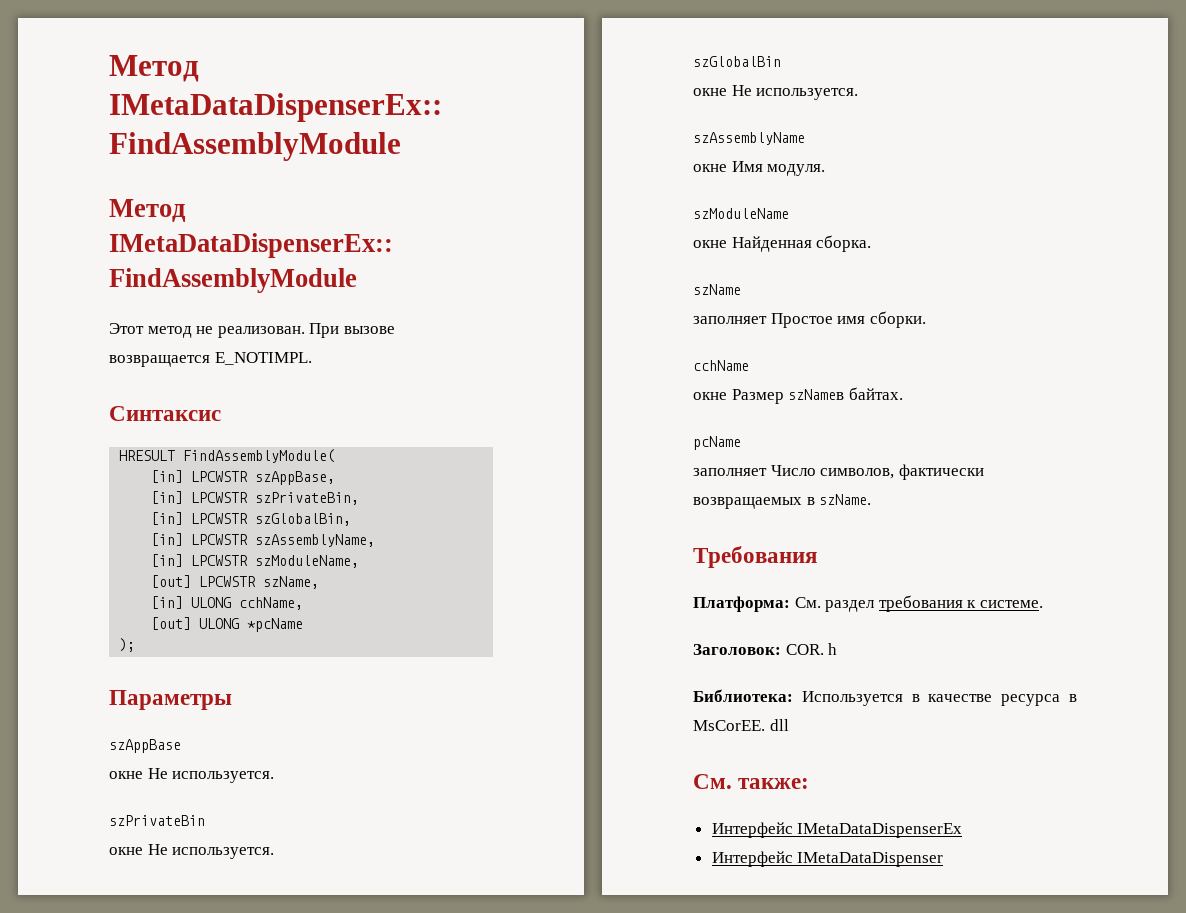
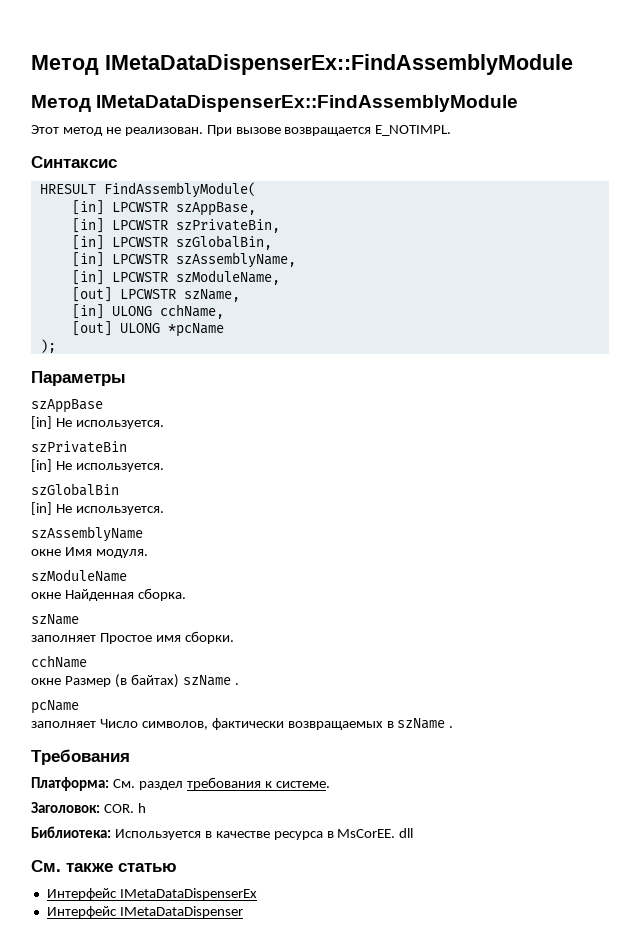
[109,771,143,779] окне -> [31,416,52,429] [in]
[109,847,143,855] окне -> [31,459,52,472] [in]
[693,88,727,96] окне -> [31,502,52,515] [in]
[788,387,903,400] szNameв байтах. -> [114,674,239,688] (в байтах) szName .
[819,494,872,505] szName. -> [397,718,454,729] szName .
[738,778,810,789] также: -> [66,863,177,872] также статью

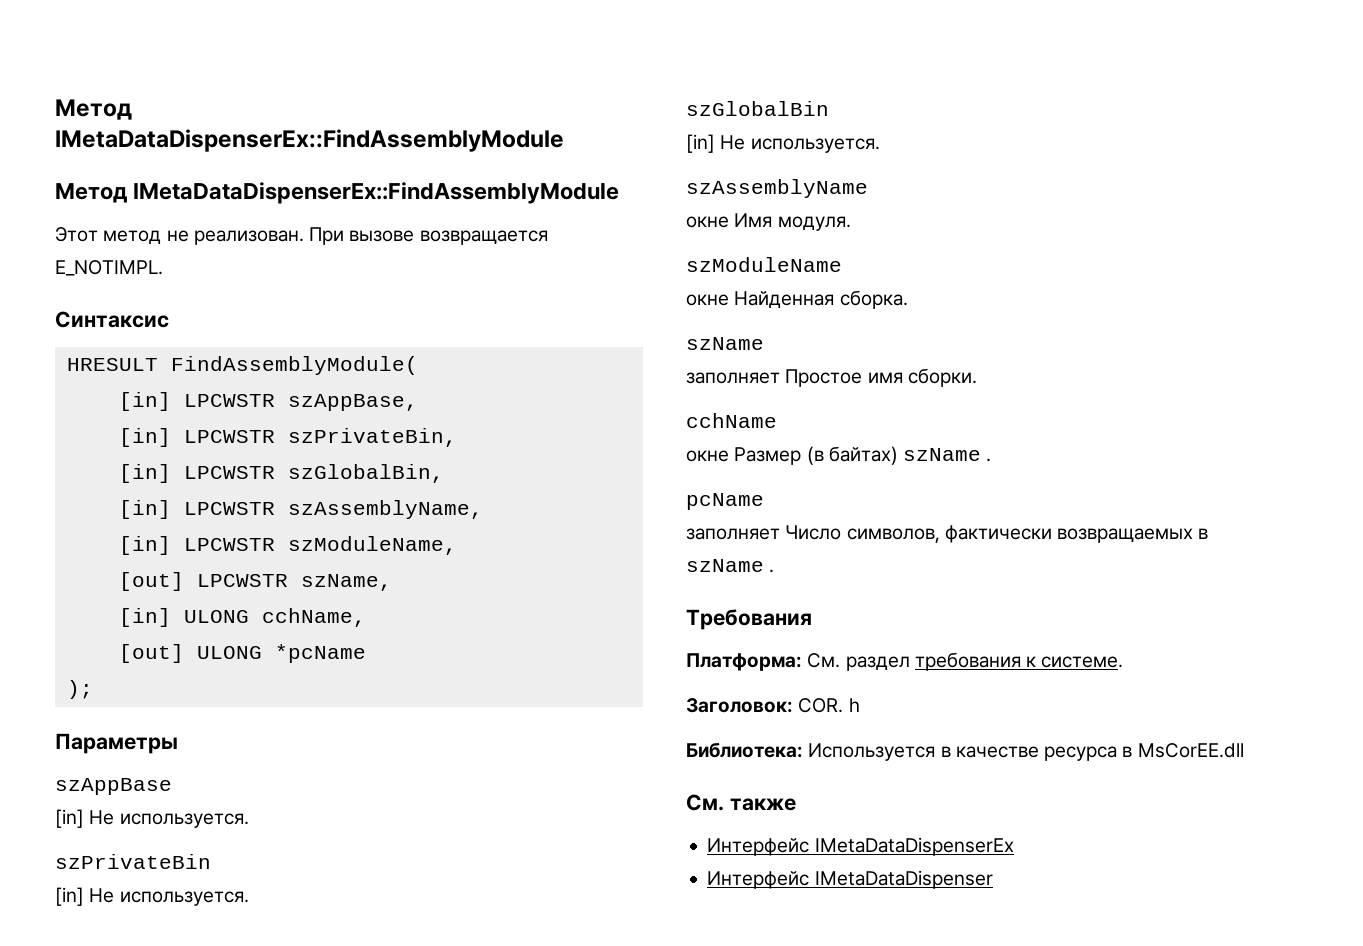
[337,828,414,838] MsCorEE. dll -> [1137,743,1244,758] MsCorEE.dll
[118,863,177,872] статью -> (796, 804) none

